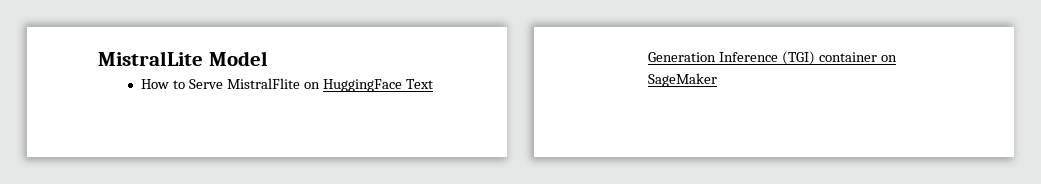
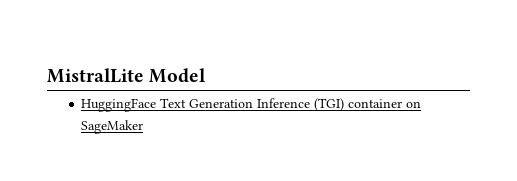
[141,78,320,89] How to Serve MistralFlite on -> (207, 75) none

